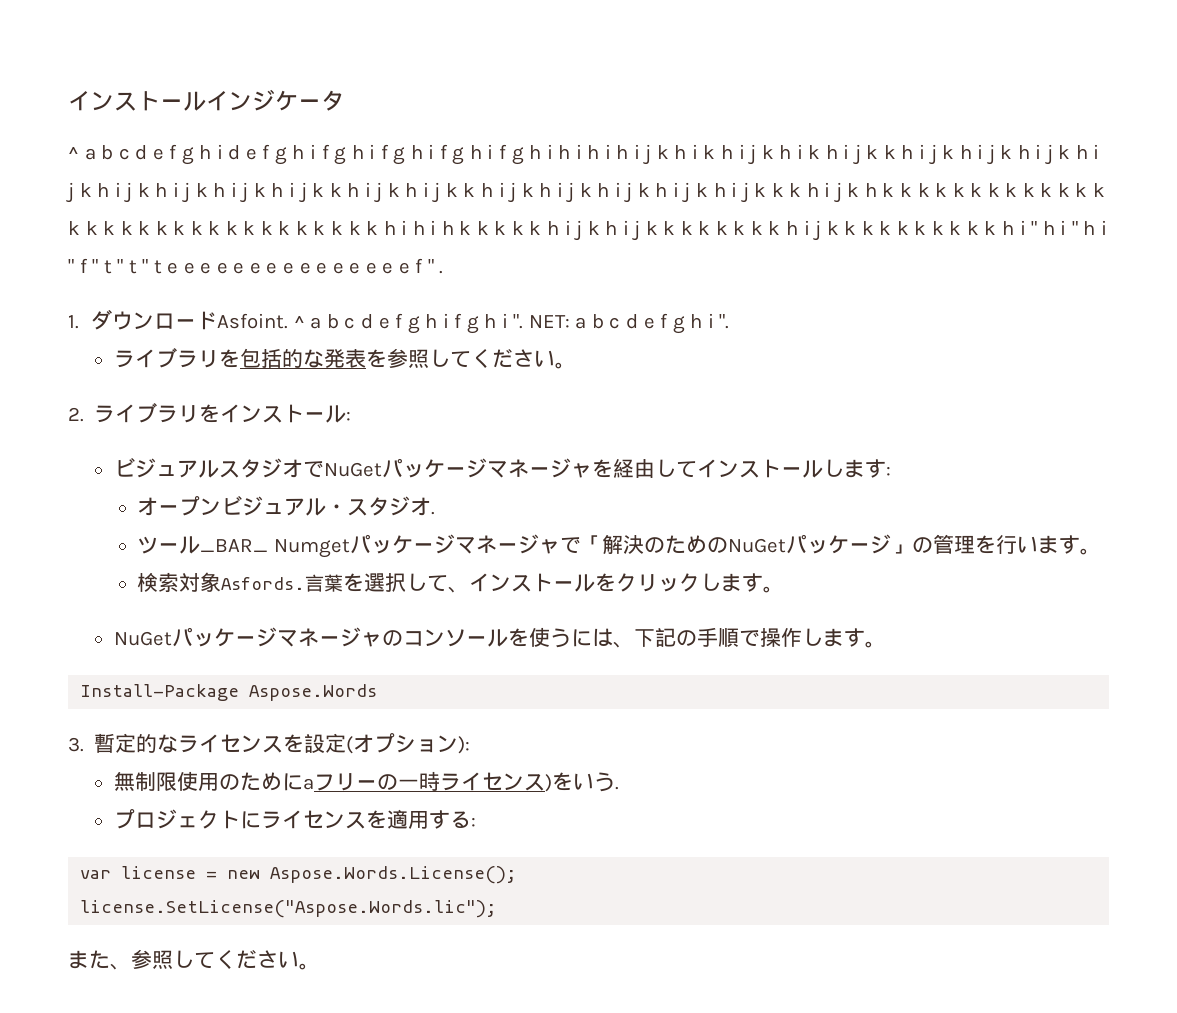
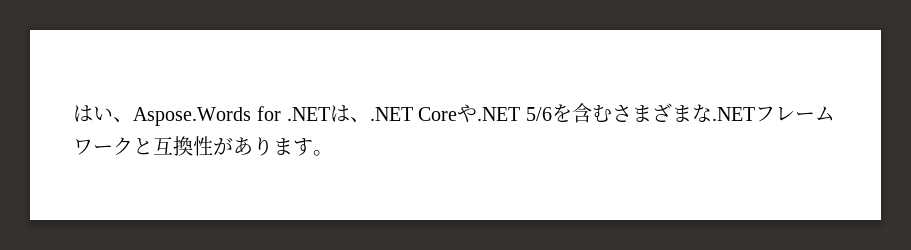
[68,89,344,111] [68,144,1100,165] [66,182,1105,203] [68,220,1107,241] [68,258,444,274] [68,309,730,334] [113,348,576,369] [68,403,352,423] [113,458,891,478] [137,496,436,516] [137,534,1101,558] [137,572,785,593] [113,627,886,648] [80,684,378,701] [68,733,471,754] [113,771,619,792] [113,809,476,829] [80,866,517,884] [80,900,497,918] [68,949,299,970] インストールインジケータ // ^ a b c d e f g h i d e f g h i f g h i f g h i f g h i f g h i h i h i h i j k h i k h i j k h i k h i j k k h i j k h i j k h i j k h i j k h i j k h i j k h i j k h i j k k h i j k h i j k k h i j k h i j k h i j k h i j k h i j k k k h i j k h k k k k k k k k k k k k k k k k k k k k k k k k k k k k k k k h i h i h k k k k k h i j k h i j k k k k k k k k h i j k k k k k k k k k k h i " h i " h i " f " t " t " t e e e e e e e e e e e e e e e f " . // 1.ダウンロードAsfoint. ^ a b c d e f g h i f g h i ". NET: a b c d e f g h i ". // ライブラリを包括的な発表を参照してください。 // 2.ライブラリをインストール: // ビジュアルスタジオでNuGetパッケージマネージャを経由してインストールします: // オープンビジュアル・スタジオ. // ツール_BAR_ Numgetパッケージマネージャで「解決のためのNuGetパッケージ」の管理を行います。 // 検索対象Asfords.言葉を選択して、インストールをクリックします。 // NuGetパッケージマネージャのコンソールを使うには、下記の手順で操作します。 // Install-Package Aspose.Words // 3.暫定的なライセンスを設定(オプション): // 無制限使用のためにaフリーの一時ライセンス)をいう. // プロジェクトにライセンスを適用する: // var license = new Aspose.Words.License(); // license.SetLicense("Aspose.Words.lic"); // また、参照してください -> [73,103,835,126] [73,136,313,156] はい、Aspose.Words for .NETは、.NET Coreや.NET 5/6を含むさまざまな.NETフレームワークと互換性があります

